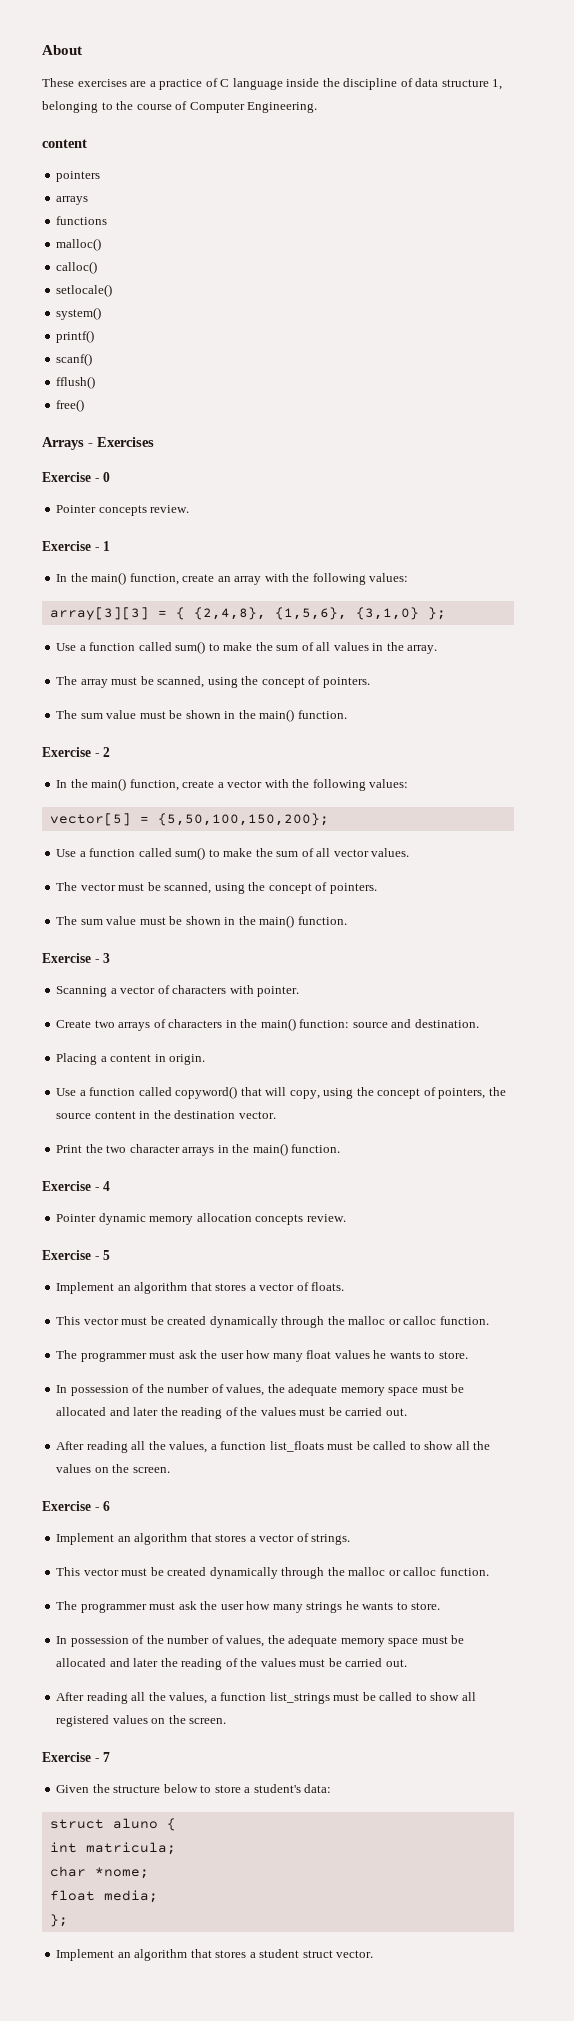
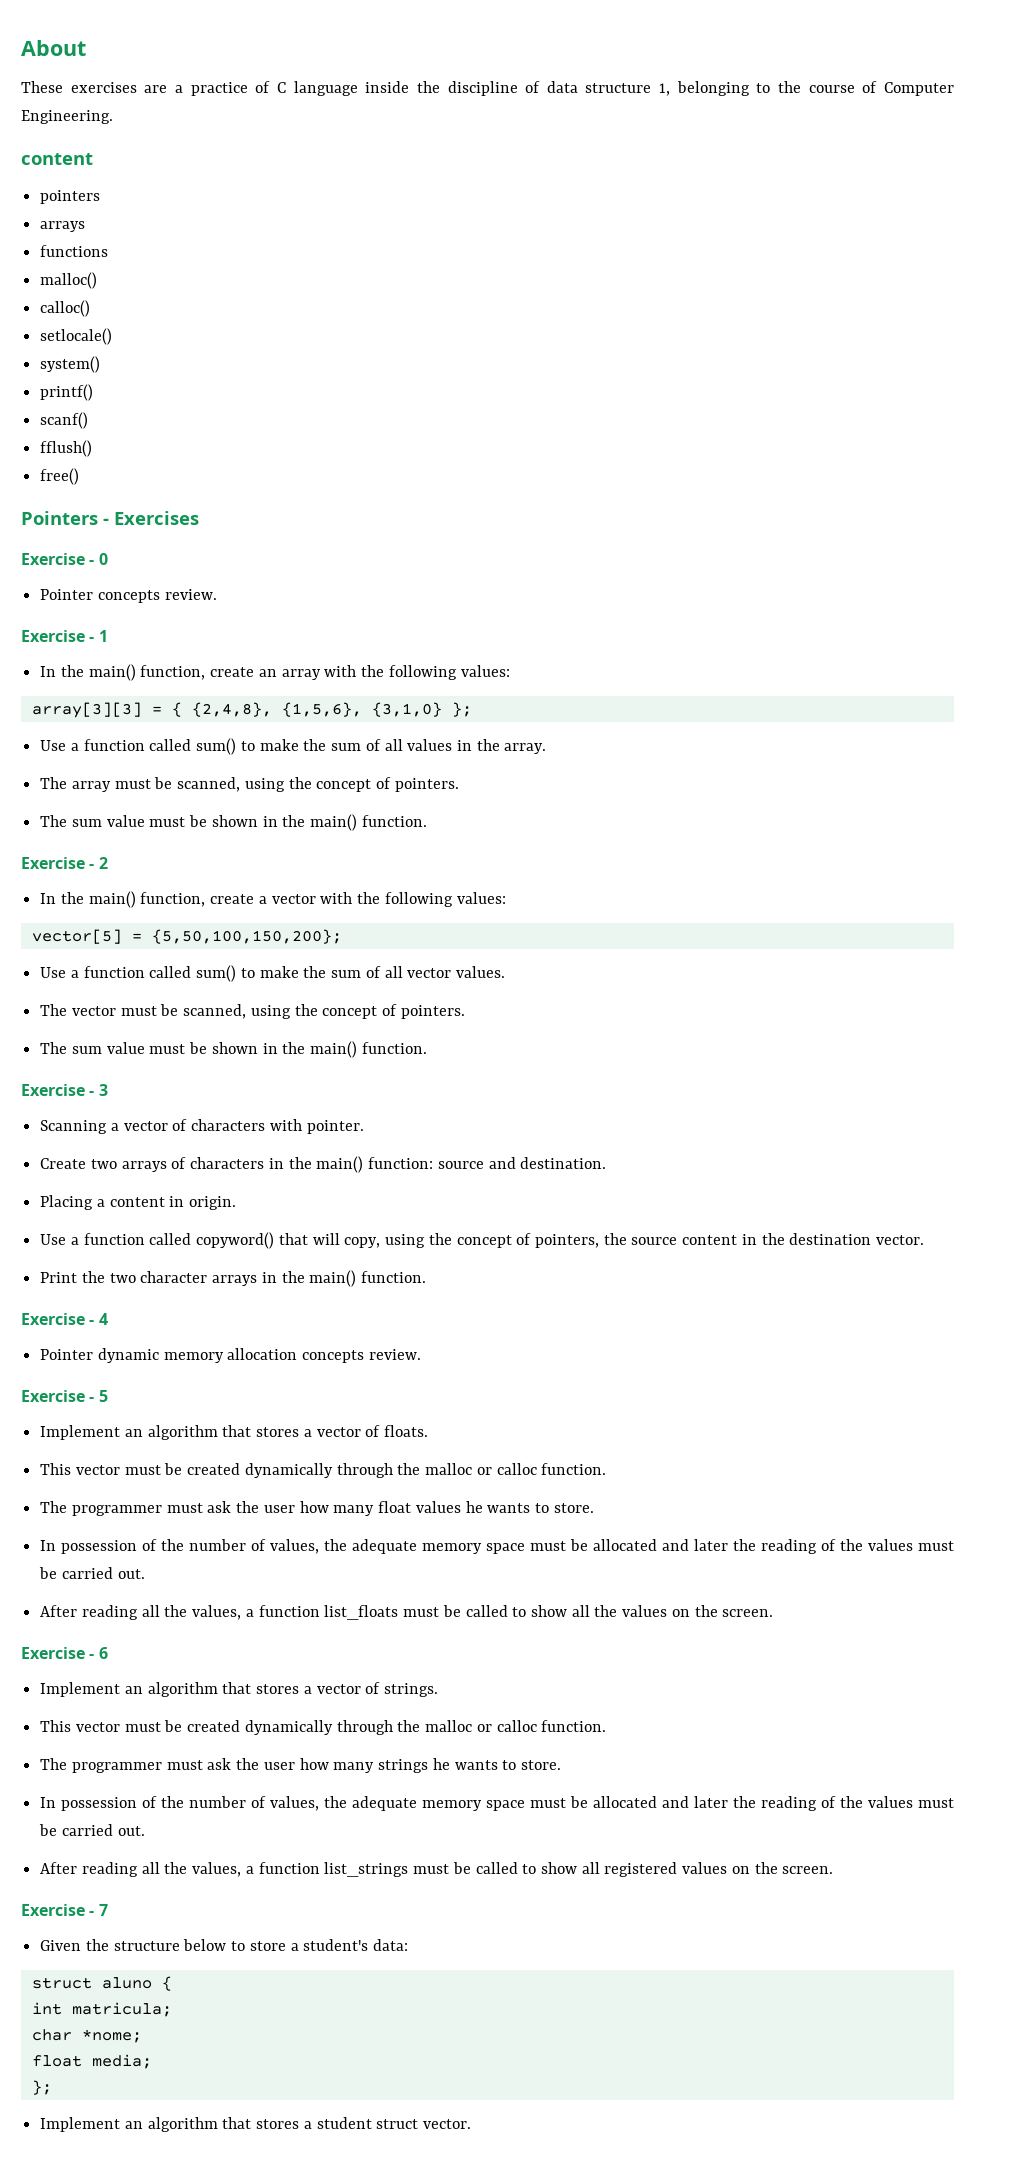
[42,437,84,450] Arrays -> [21,511,98,525] Pointers

